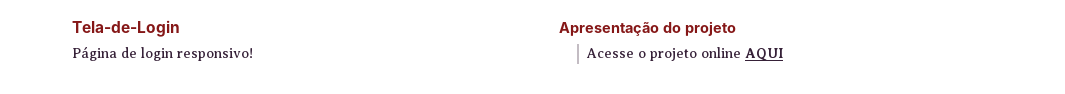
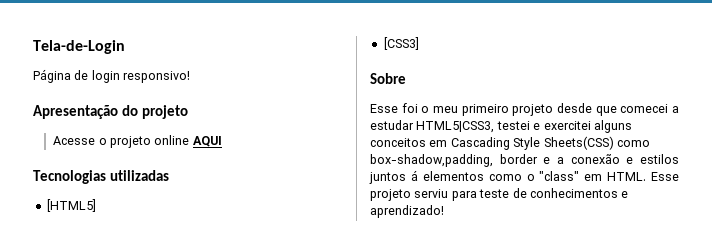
(783, 54) none -> [33,170,170,184] [46,199,96,212] [383,37,419,50] [370,73,406,84] [370,103,679,116] [370,120,632,133] [370,136,650,150] [370,154,679,167] [369,170,679,184] [370,188,629,201] [370,205,444,218] // Tecnologias utilizadas // [HTML5] // [CSS3] // Sobre // Esse foi o meu primeiro projeto desde que comecei a estudar HTML5|CSS3, testei e exercitei alguns conceitos em Cascading Style Sheets(CSS) como box-shadow,padding, border e a conexão e estilos juntos á elementos como o "class" em HTML. Esse projeto serviu para teste de conhecimentos e aprendizado!

